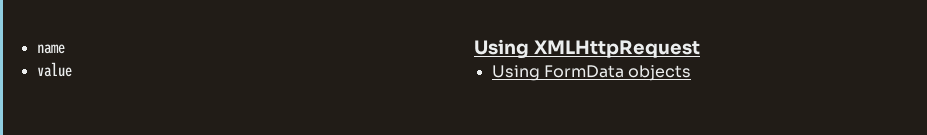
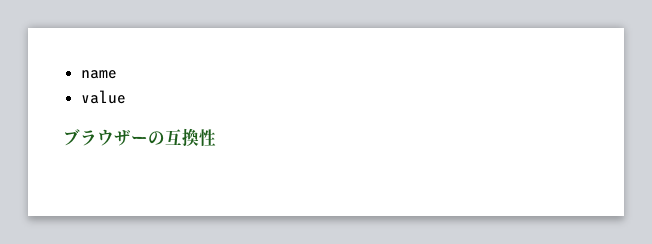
[474,39,700,59] [491,65,692,81] Using XMLHttpRequest // Using FormData objects -> [63,128,216,147] ブラウザーの互換性

